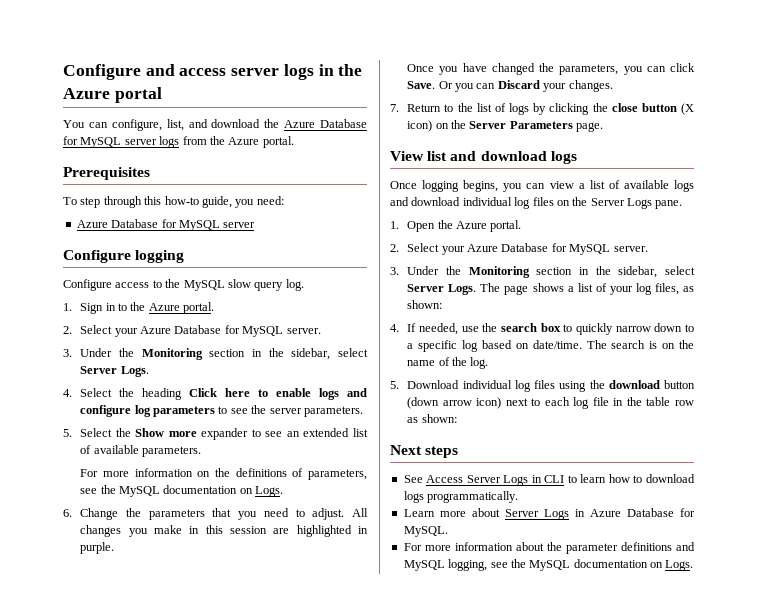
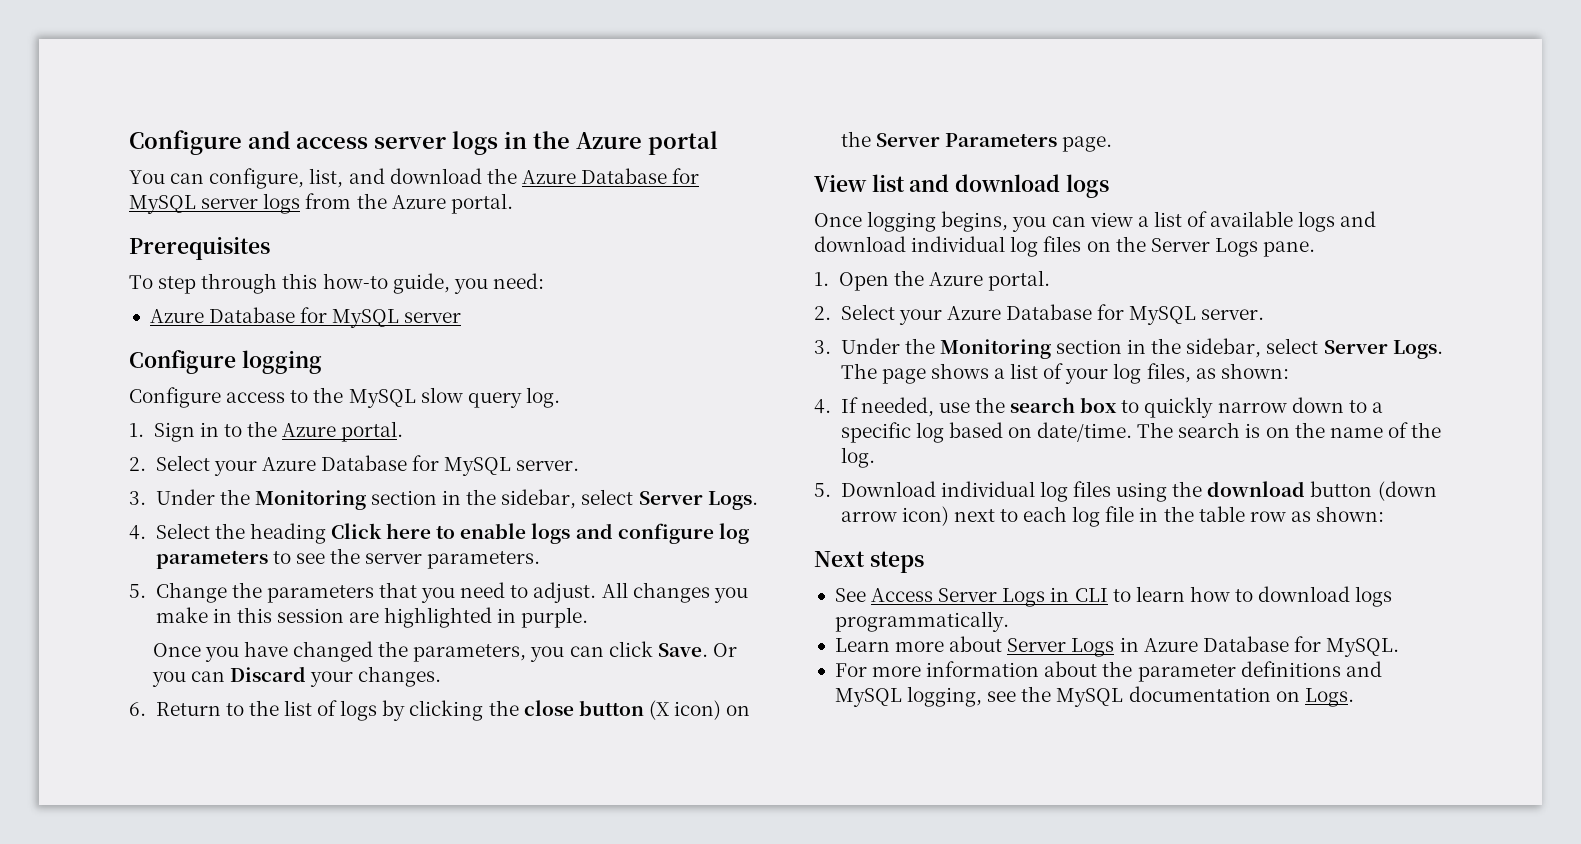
[80,428,368,440] [80,445,201,457] [80,468,367,480] [80,485,284,497] [63,509,72,517] Select the Show more expander to see an extended list of available parameters. // For more information on the definitions of parameters, see the MySQL documentation on Logs. // 6. -> (146, 591) none
[390,104,399,112] 7. -> [129,702,146,716] 6.

